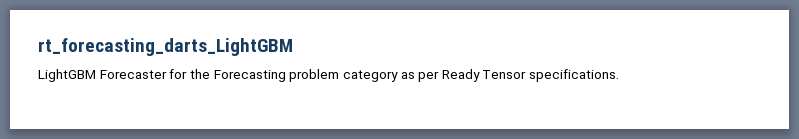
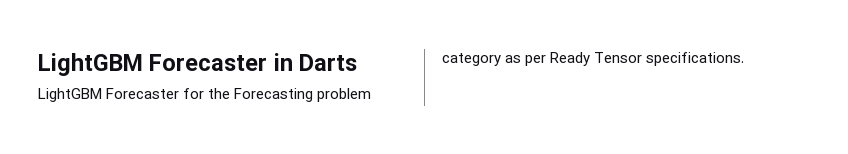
[38,38,293,56] rt_forecasting_darts_LightGBM -> [38,53,358,76] LightGBM Forecaster in Darts

